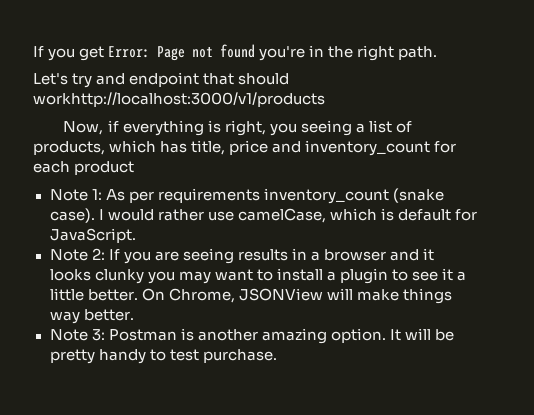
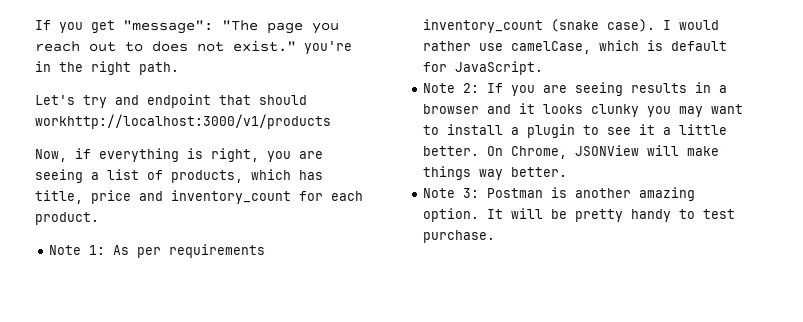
[108,44,256,61] Error: Page not found -> [123,20,339,34] [35,40,296,52] "message": "The page you reach out to does not exist."
(297, 129) none -> [299,151,323,159] are
[74,161,135,175] product -> [35,212,99,225] product.

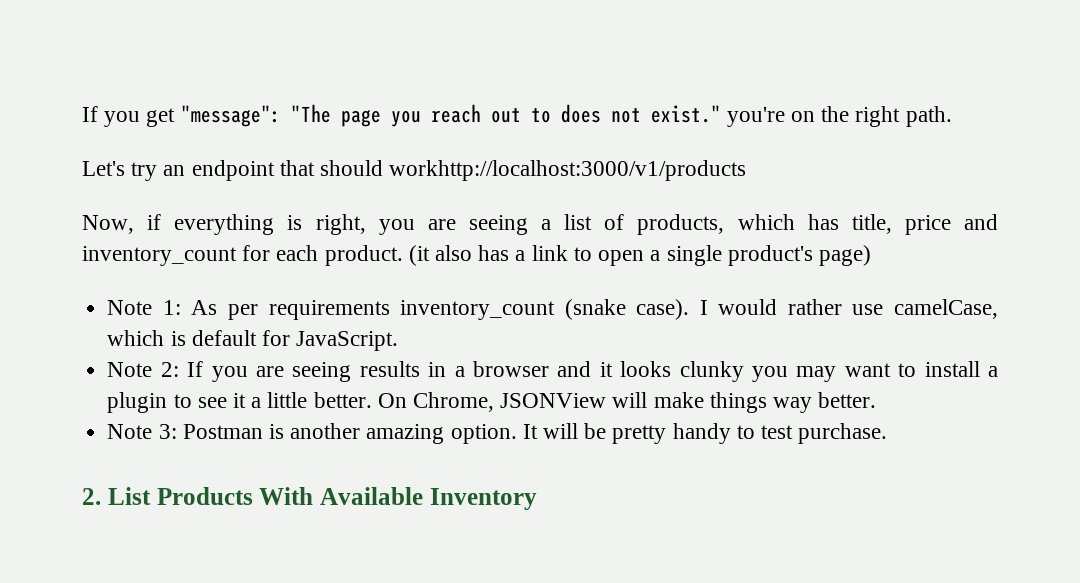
[35,61,51,72] in -> [791,111,816,122] on
[115,95,139,105] and -> [163,165,186,176] an
(99, 218) none -> [408,245,871,266] (it also has a link to open a single product's page)
(495, 236) none -> [82,487,537,510] // 2. List Products With Available Inventory

